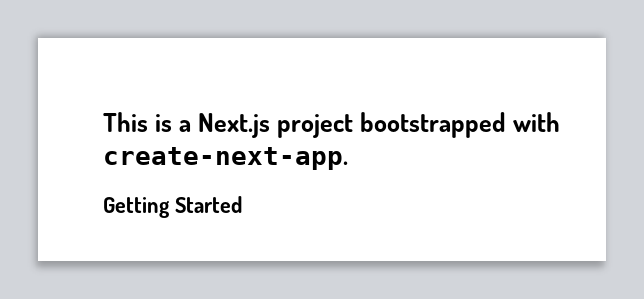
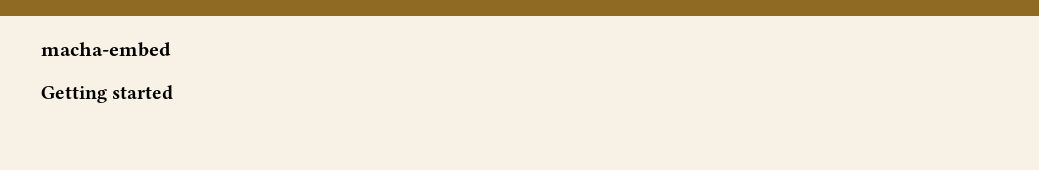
[103,112,561,138] [103,147,348,170] This is a Next.js project bootstrapped with create-next-app. -> [41,42,171,57] macha-embed
[174,196,242,213] Started -> [112,85,174,100] started

